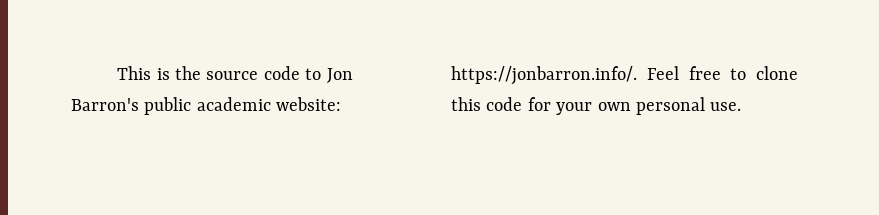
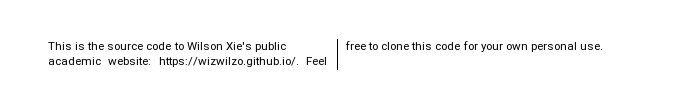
[326,68,353,83] [71,98,139,111] Jon Barron's -> [186,42,252,50] Wilson Xie's
[451,66,637,85] https://jonbarron.info/. -> [158,57,299,67] https://wizwilzo.github.io/.

